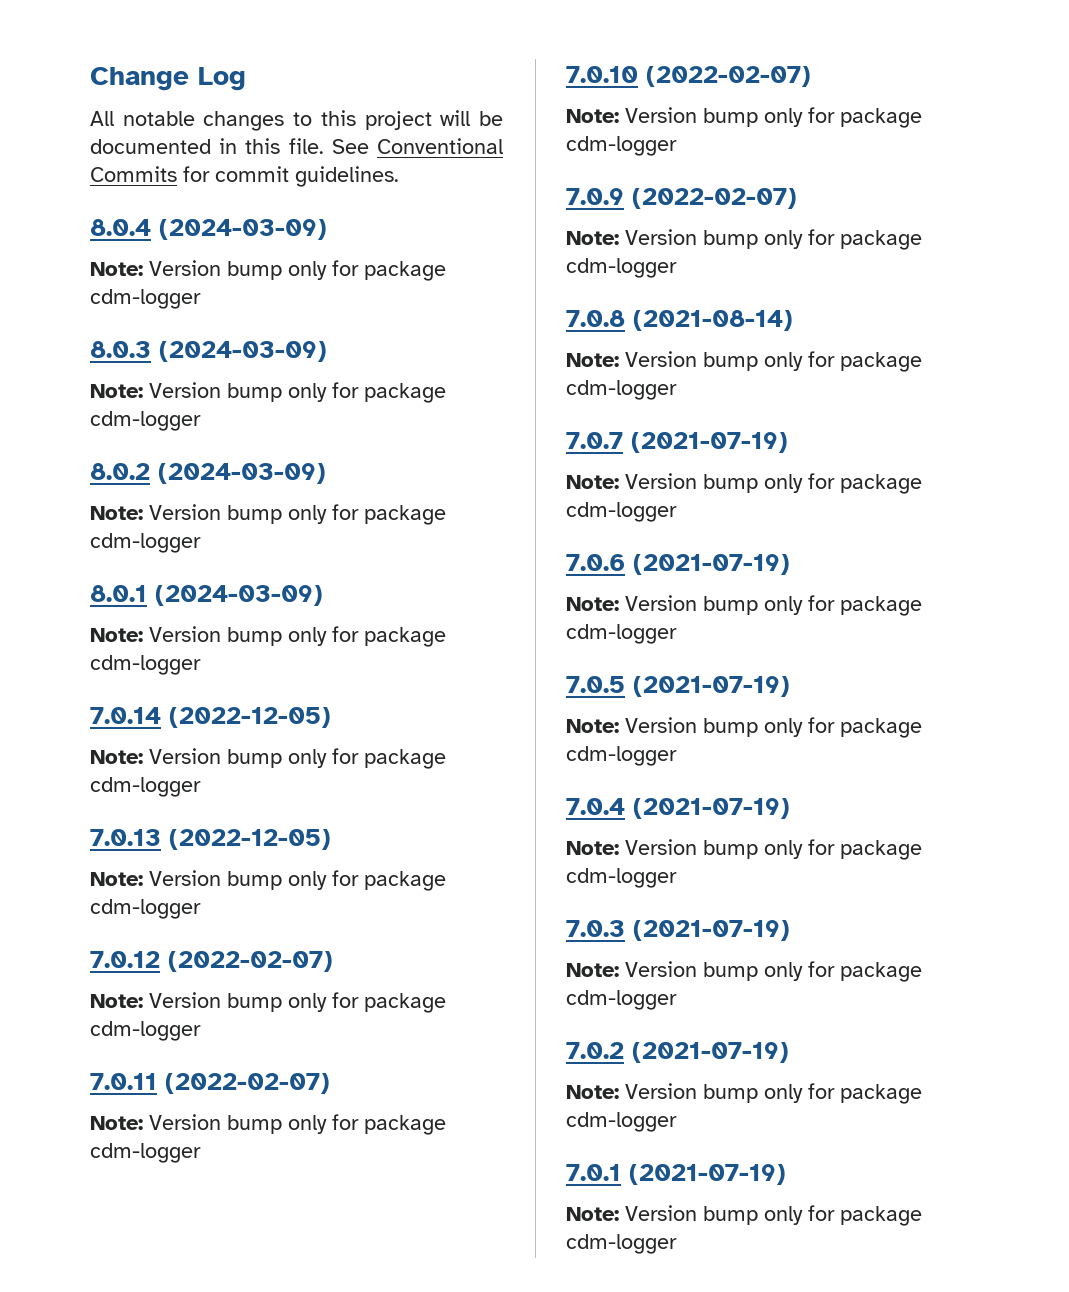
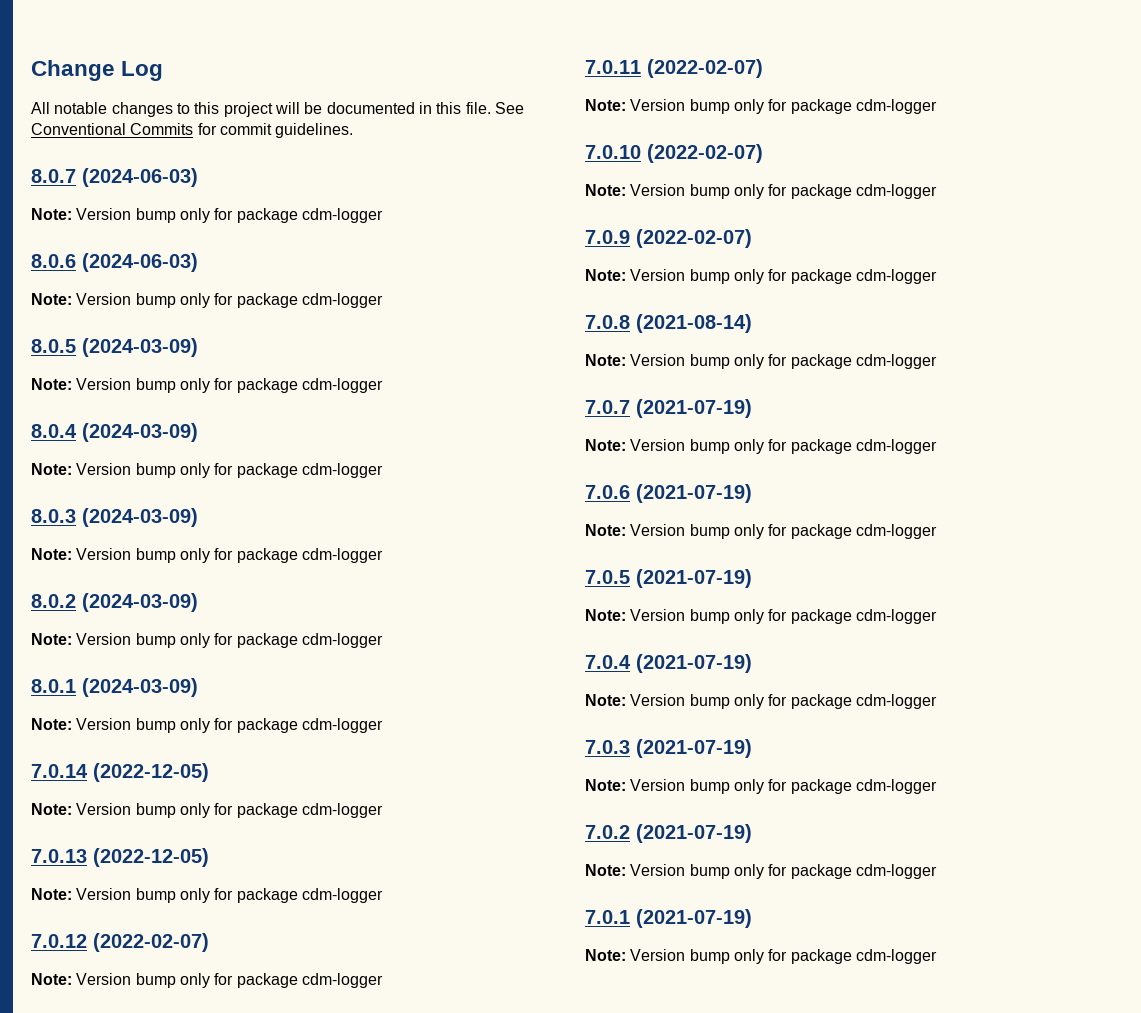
(399, 176) none -> [31,168,198,187] [31,208,383,223] [31,253,198,272] [31,293,383,308] [31,338,198,357] [31,378,383,393] // 8.0.7 (2024-06-03) // Note: Version bump only for package cdm-logger // 8.0.6 (2024-06-03) // Note: Version bump only for package cdm-logger // 8.0.5 (2024-03-09) // Note: Version bump only for package cdm-logger

